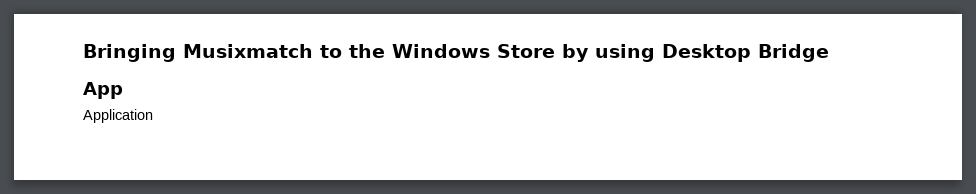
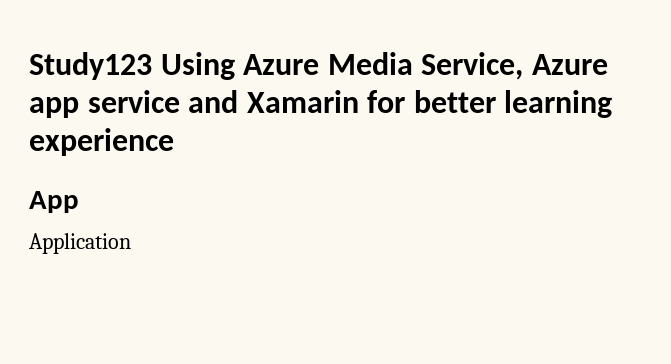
[83,44,829,62] Bringing Musixmatch to the Windows Store by using Desktop Bridge -> [29,52,608,80] [29,90,613,118] [29,128,174,156] Study123 Using Azure Media Service, Azure app service and Xamarin for better learning experience

